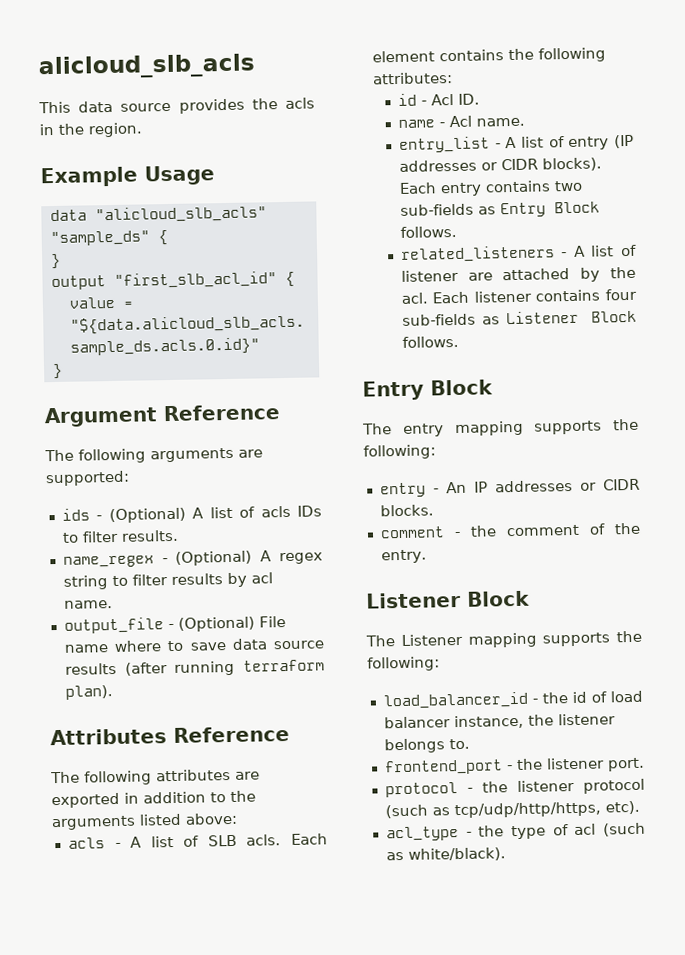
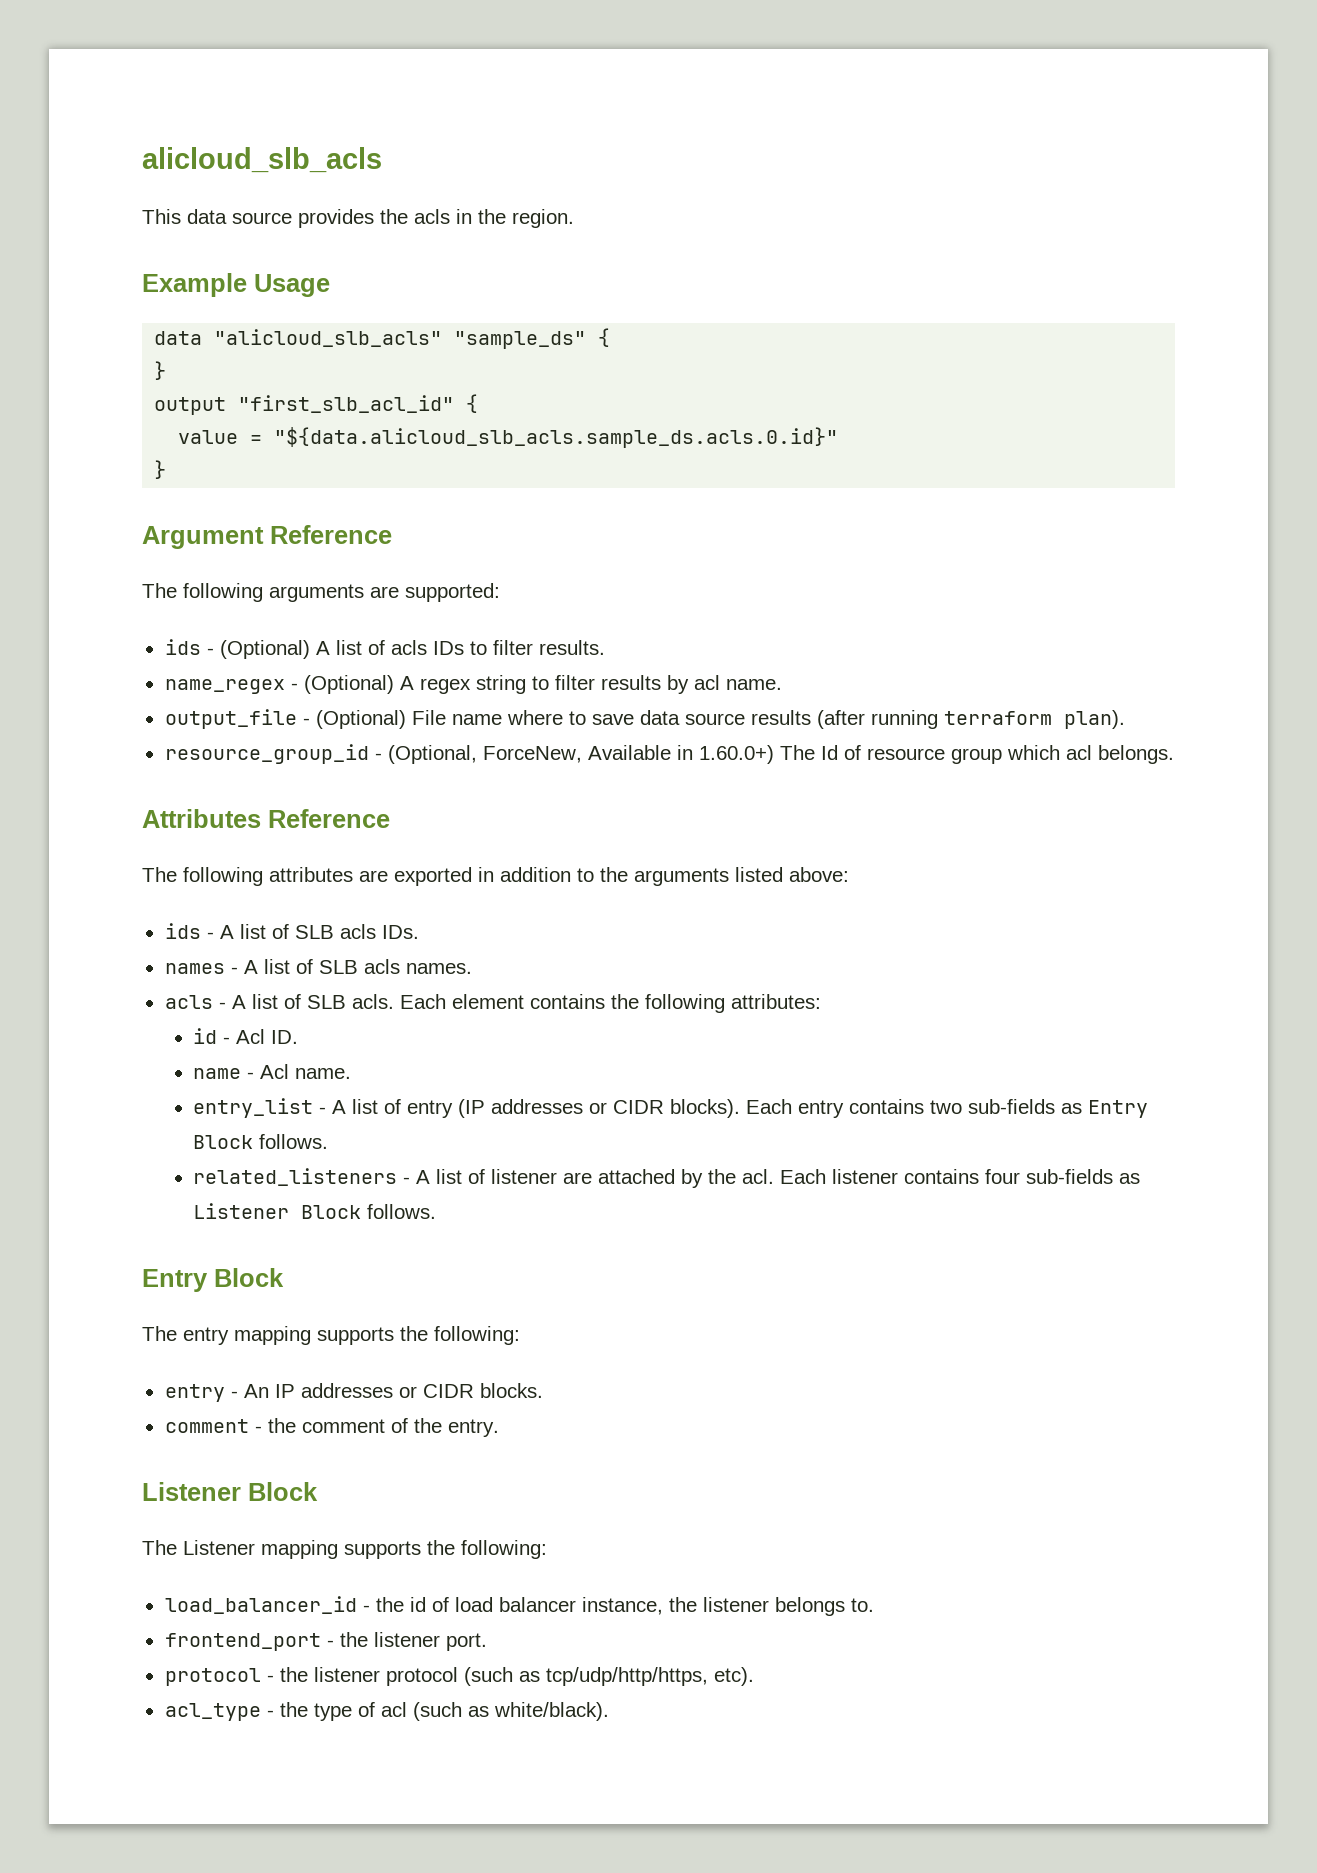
(113, 692) none -> [164,744,1174,764] // resource_group_id - (Optional, ForceNew, Available in 1.60.0+) The Id of resource group which acl belongs.
(238, 818) none -> [164,923,419,939] [164,959,472,974] // ids - A list of SLB acls IDs. // names - A list of SLB acls names.

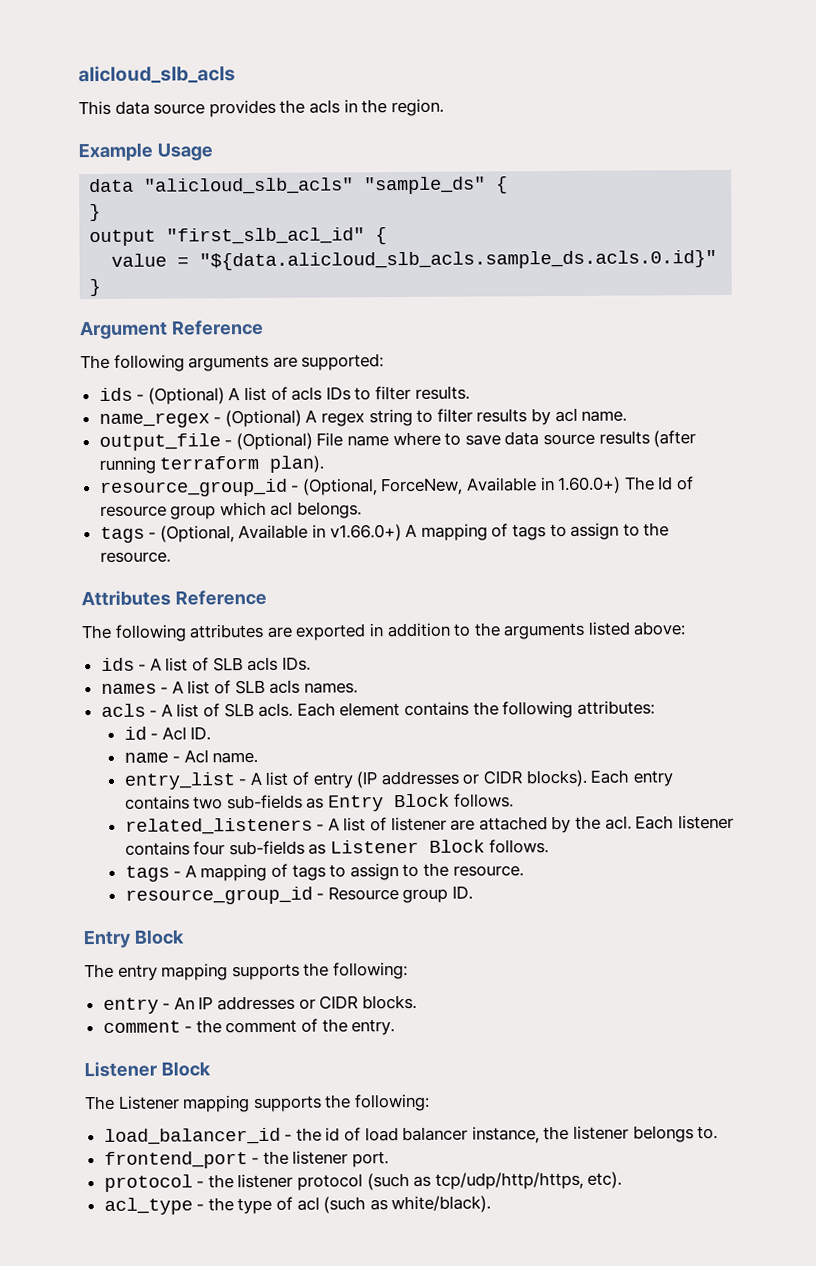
(1174, 754) none -> [99,522,670,543] [99,551,171,563] // tags - (Optional, Available in v1.66.0+) A mapping of tags to assign to the resource.
(437, 1211) none -> [124,862,524,882] [124,885,473,905] // tags - A mapping of tags to assign to the resource. // resource_group_id - Resource group ID.

